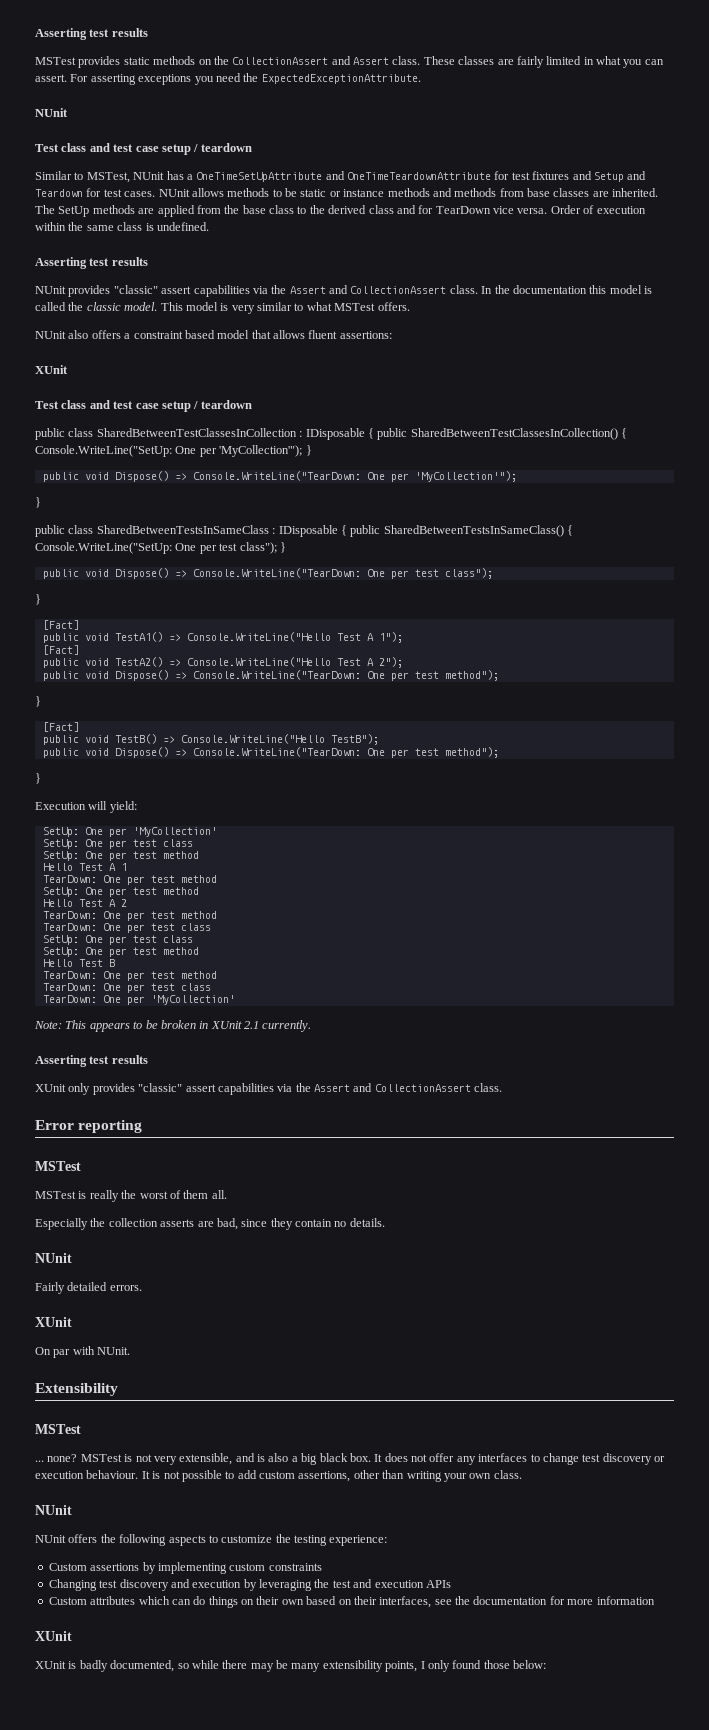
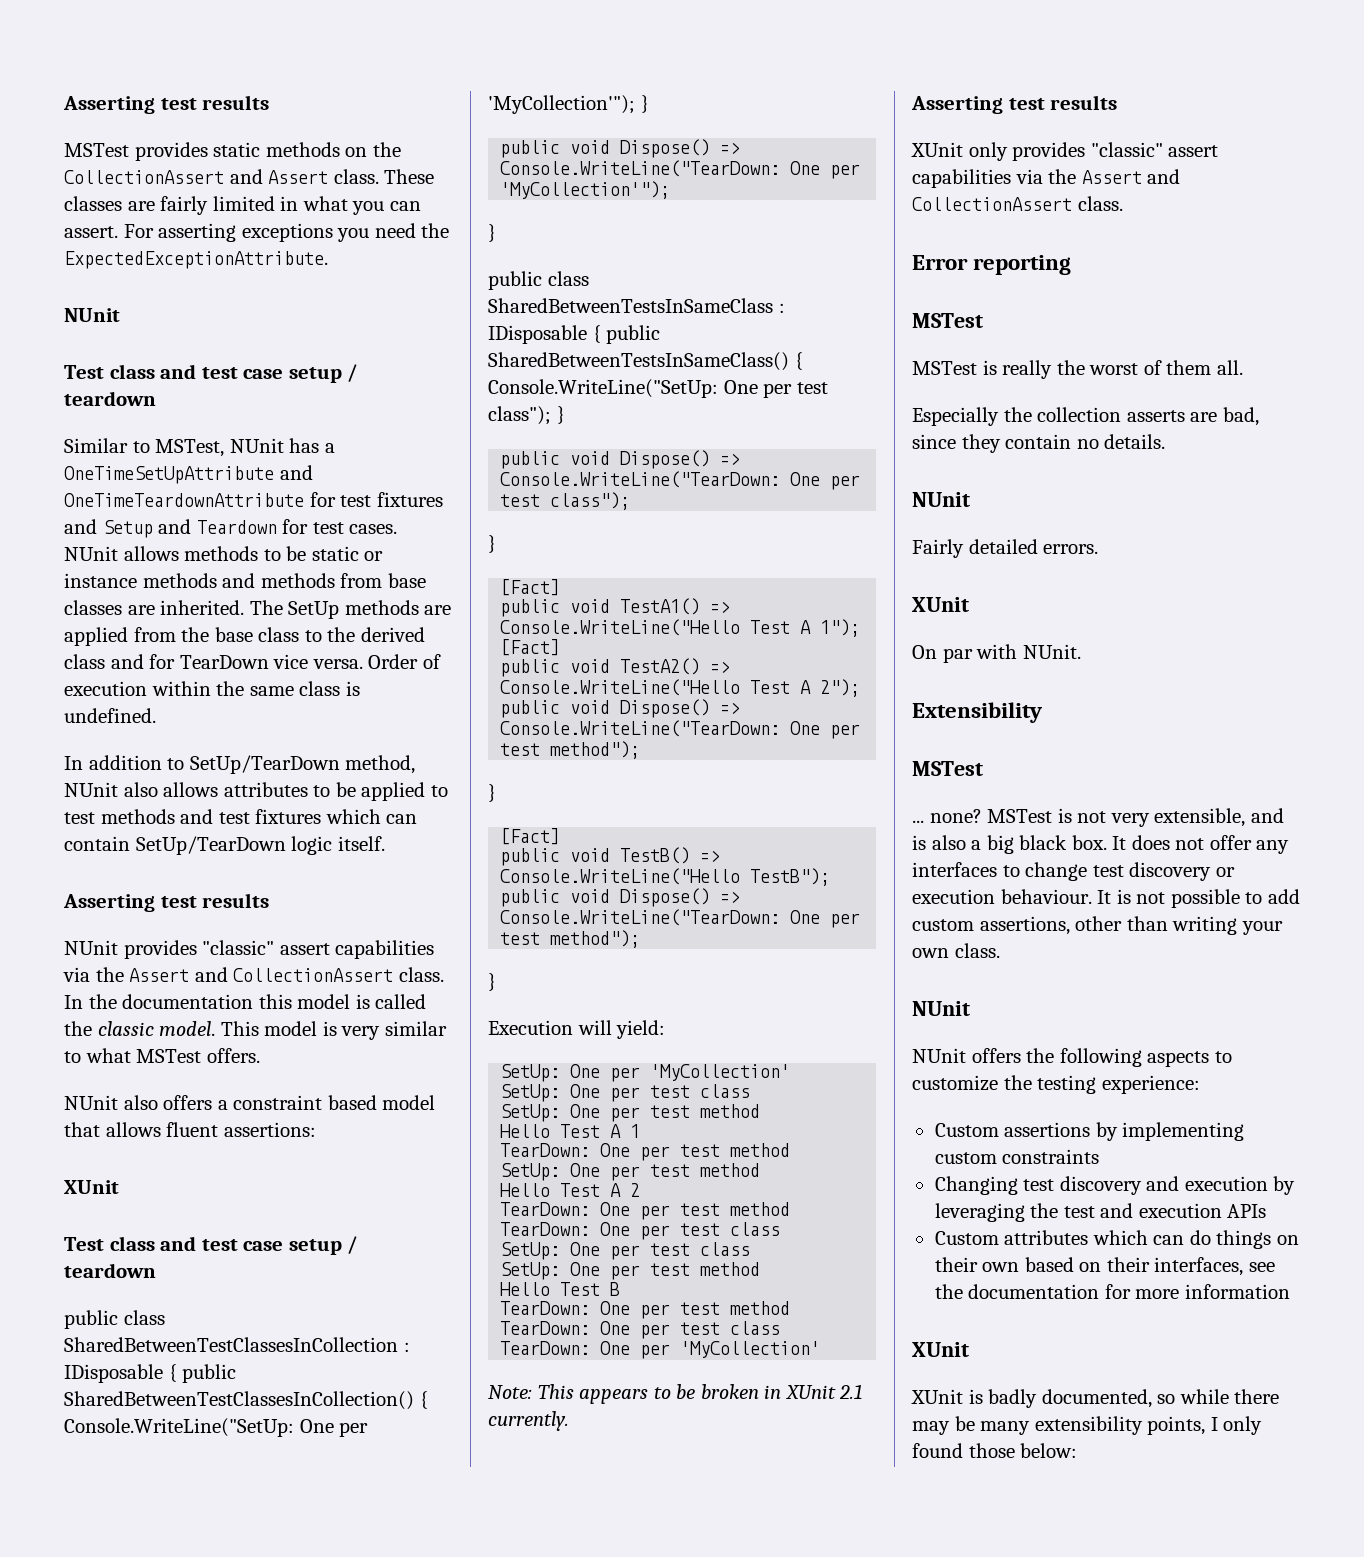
(209, 226) none -> [64,755,416,774] [64,782,448,801] [64,809,418,824] [64,836,385,855] // In addition to SetUp/TearDown method, NUnit also allows attributes to be applied to test methods and test fixtures which can contain SetUp/TearDown logic itself.

